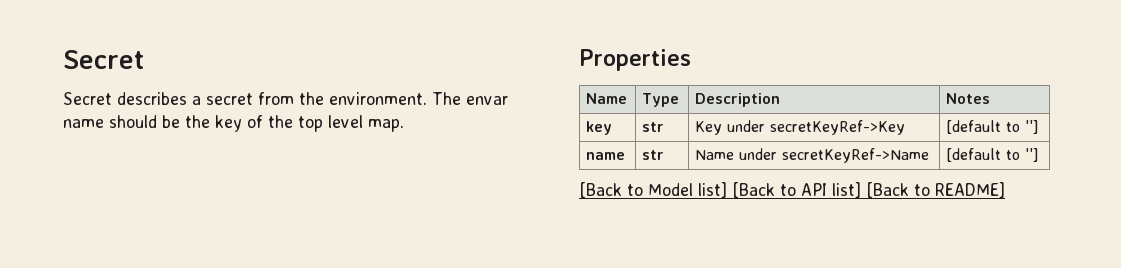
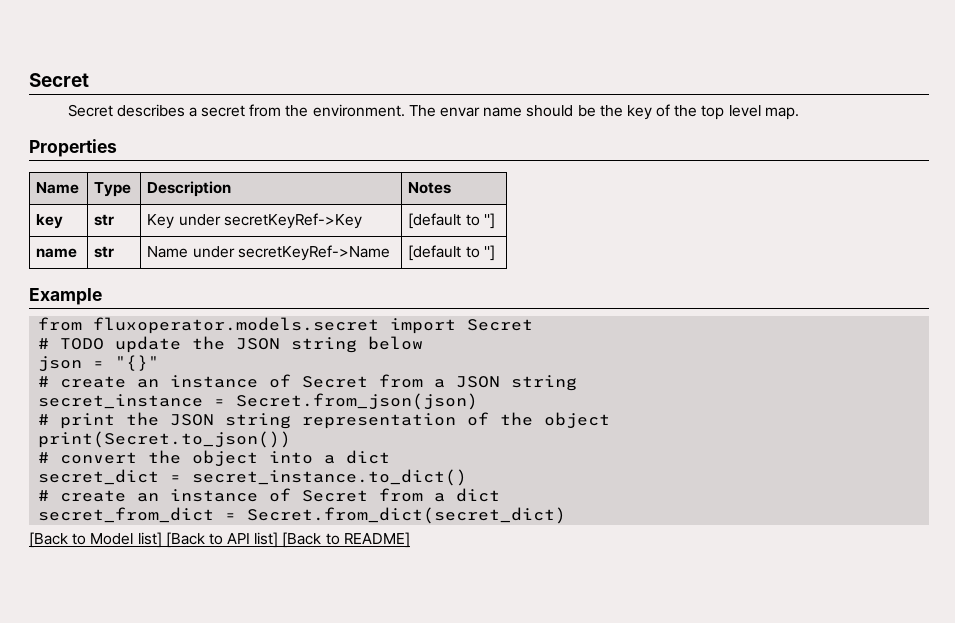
(1040, 155) none -> [29,288,102,305] [38,317,534,334] [38,336,424,353] [38,355,160,372] [38,374,578,391] [38,393,479,410] [38,412,611,429] [38,431,292,448] [38,450,391,467] [38,469,468,486] [38,488,501,502] [38,507,567,524] // Example // from fluxoperator.models.secret import Secret // # TODO update the JSON string below // json = "{}" // # create an instance of Secret from a JSON string // secret_instance = Secret.from_json(json) // # print the JSON string representation of the object // print(Secret.to_json()) // # convert the object into a dict // secret_dict = secret_instance.to_dict() // # create an instance of Secret from a dict // secret_from_dict = Secret.from_dict(secret_dict)

